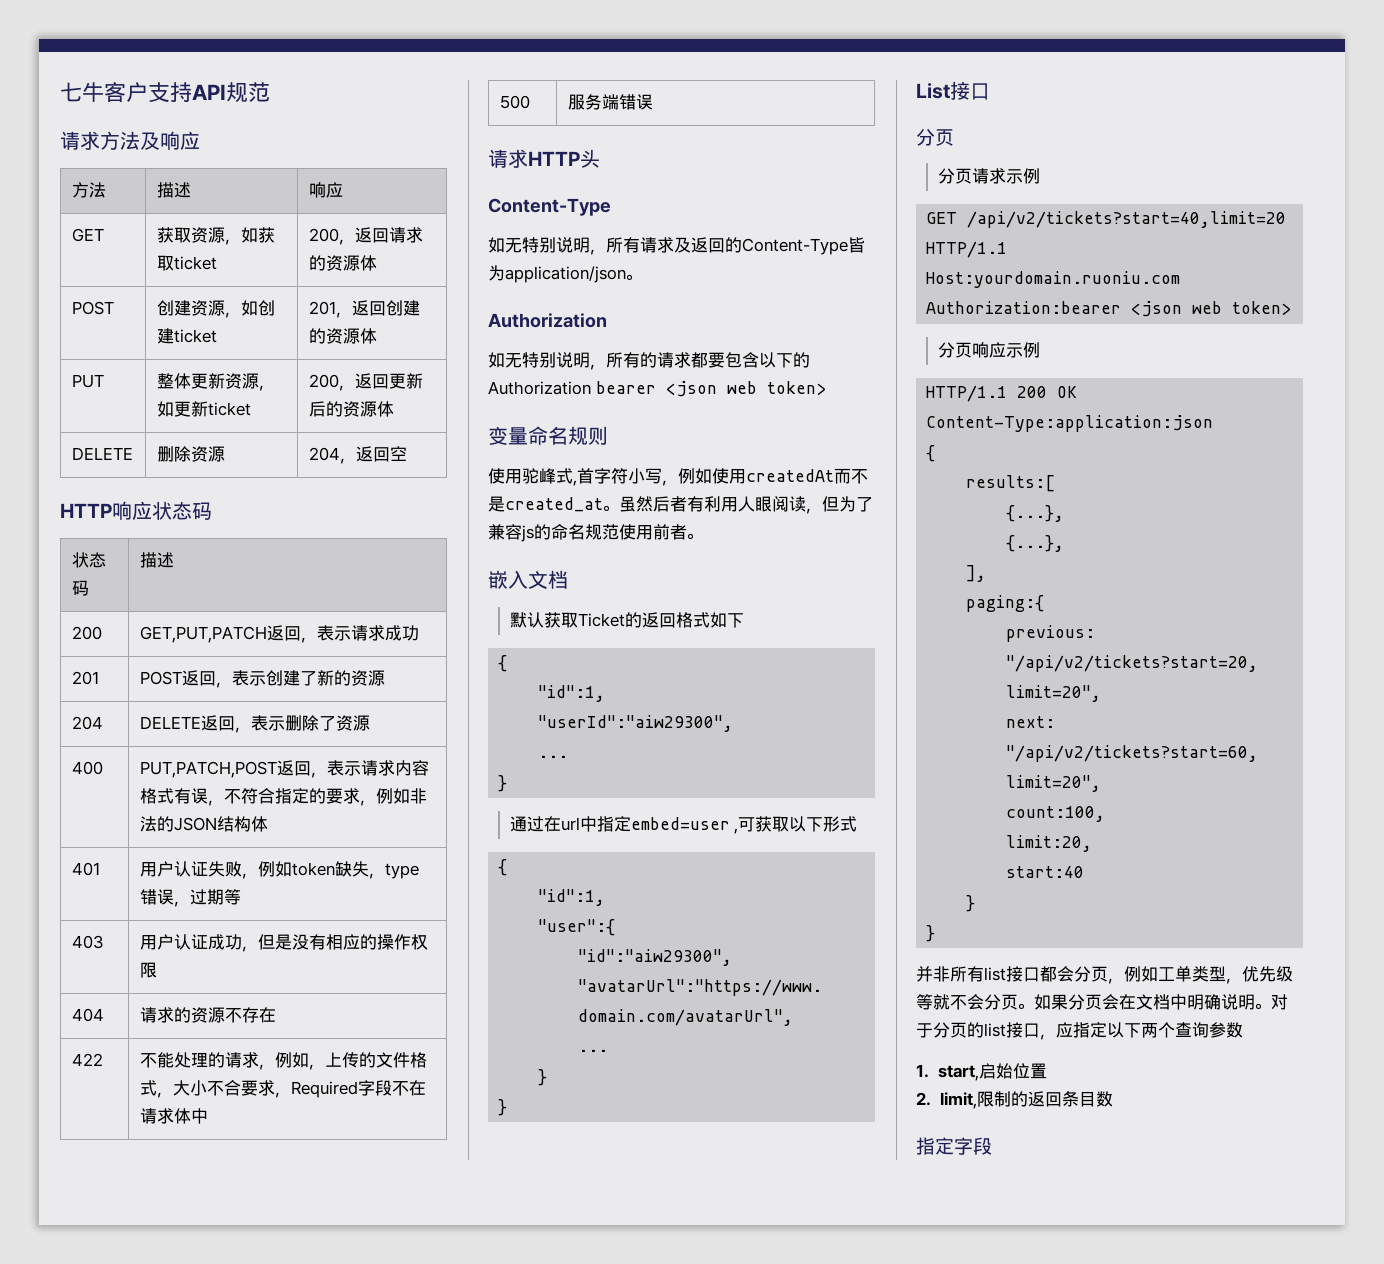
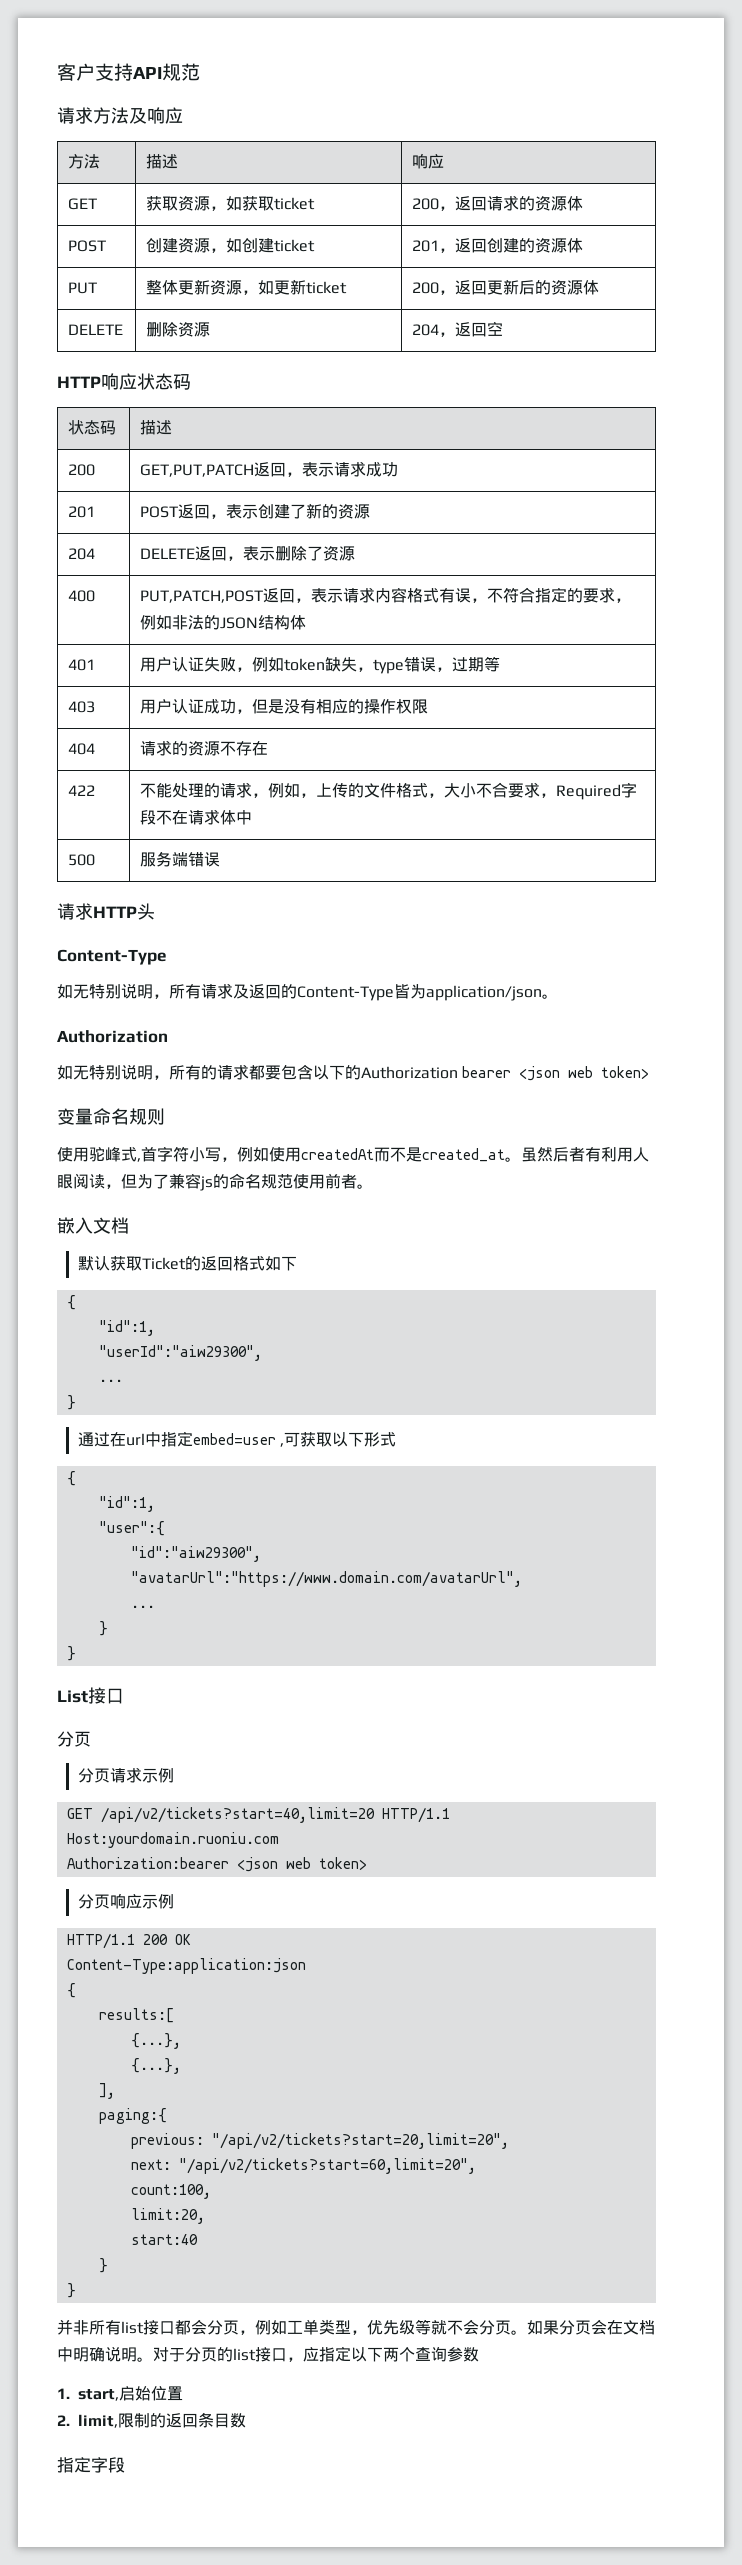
[60,82,104,102] 七牛 -> (57, 72) none

